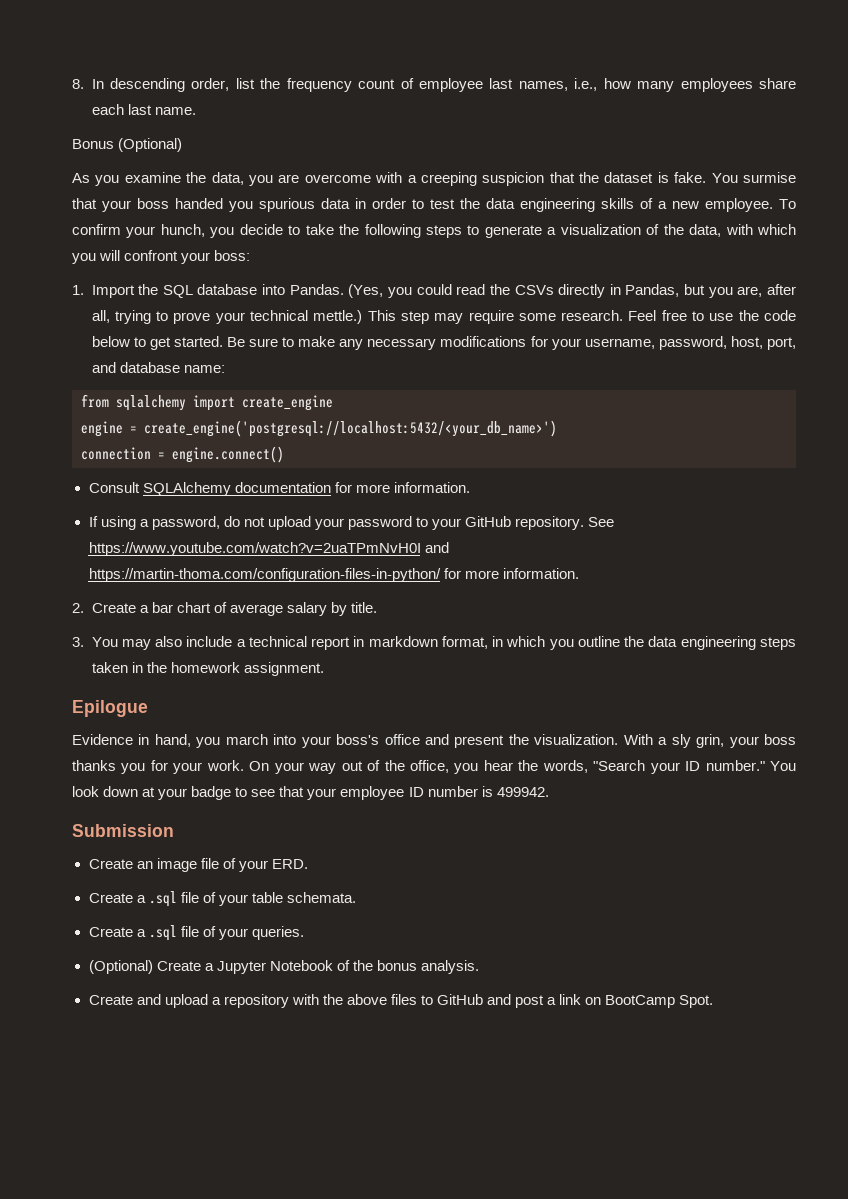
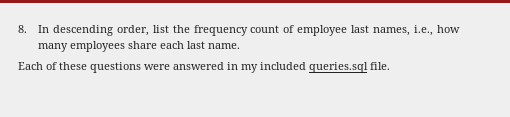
[72,138,183,152] [72,172,797,186] [72,198,796,212] [72,224,797,238] [72,250,251,264] [72,284,797,298] [91,310,796,324] [91,336,796,350] [91,362,225,373] [81,394,333,411] [81,420,557,437] [81,446,284,463] [88,482,470,496] [88,516,615,530] [88,542,449,556] [88,568,579,582] [72,602,377,616] [72,636,796,650] [91,662,324,676] [72,700,148,717] [72,734,797,748] [72,760,797,774] [72,786,549,800] [72,824,174,837] [88,858,308,872] [88,891,356,907] [88,925,304,941] [88,960,479,974] [88,994,714,1008] Bonus (Optional) // As you examine the data, you are overcome with a creeping suspicion that the dataset is fake. You surmise that your boss handed you spurious data in order to test the data engineering skills of a new employee. To confirm your hunch, you decide to take the following steps to generate a visualization of the data, with which you will confront your boss: // 1. Import the SQL database into Pandas. (Yes, you could read the CSVs directly in Pandas, but you are, after all, trying to prove your technical mettle.) This step may require some research. Feel free to use the code below to get started. Be sure to make any necessary modifications for your username, password, host, port, and database name: // from sqlalchemy import create_engine // engine = create_engine('postgresql://localhost:5432/<your_db_name>') // connection = engine.connect() // Consult SQLAlchemy documentation for more information. // If using a password, do not upload your password to your GitHub repository. See https://www.youtube.com/watch?v=2uaTPmNvH0I and https://martin-thoma.com/configuration-files-in-python/ for more information. // 2. Create a bar chart of average salary by title. // 3. You may also include a technical report in markdown format, in which you outline the data engineering steps taken in the homework assignment. // Epilogue // Evidence in hand, you march into your boss's office and present the visualization. With a sly grin, your boss thanks you for your work. On your way out of the office, you hear the words, "Search your ID number." You look down at your badge to see that your employee ID number is 499942. // Submission // Create an image file of your ERD. // Create a .sql file of your table schemata. // Create a .sql file of your queries. // (Optional) Create a Jupyter Notebook of the bonus analysis. // Create and upload a repository with the above files to GitHub and post a link on BootCamp Spot. -> [18,62,390,73] Each of these questions were answered in my included queries.sql file.

